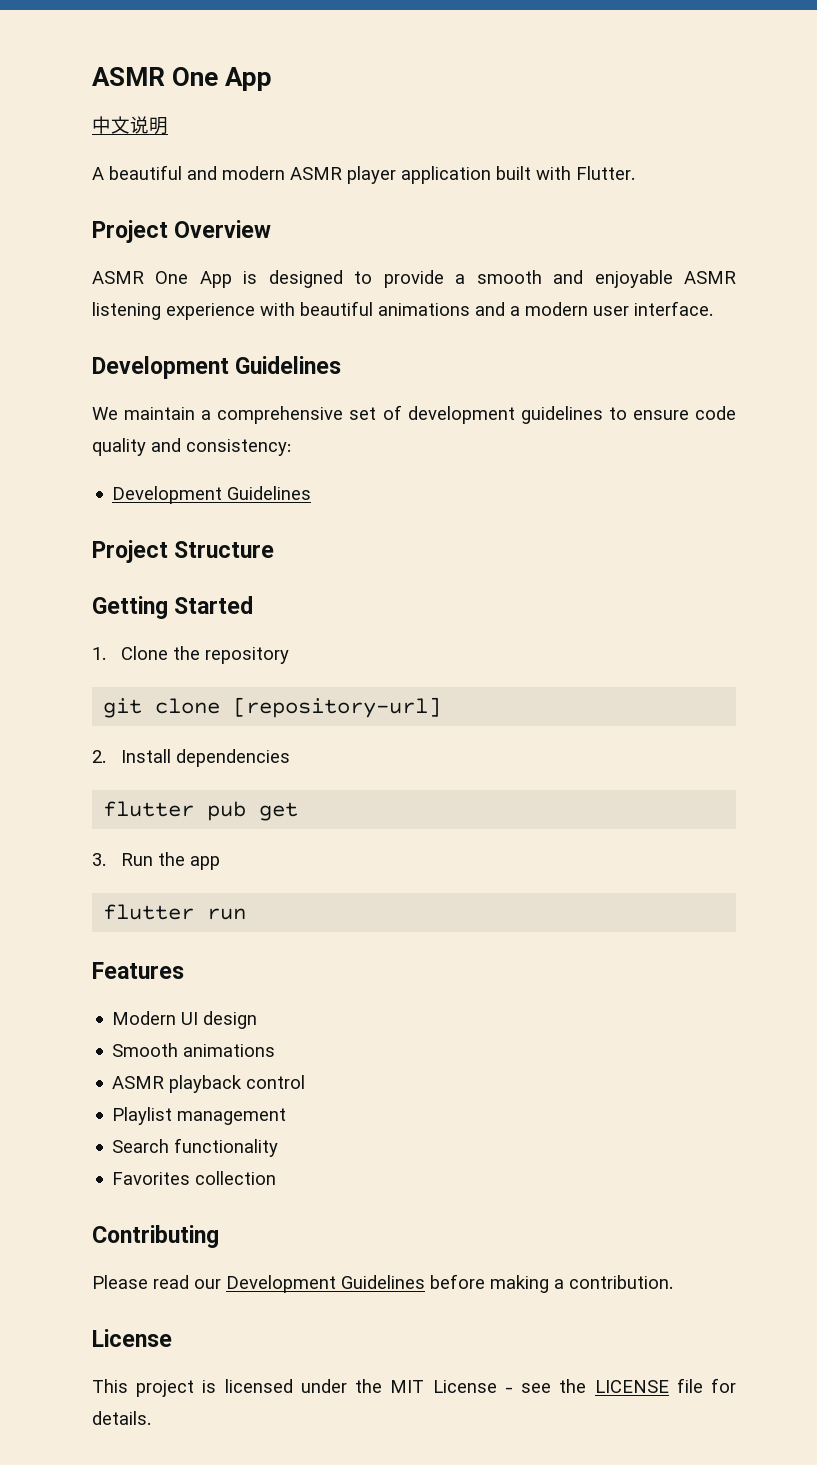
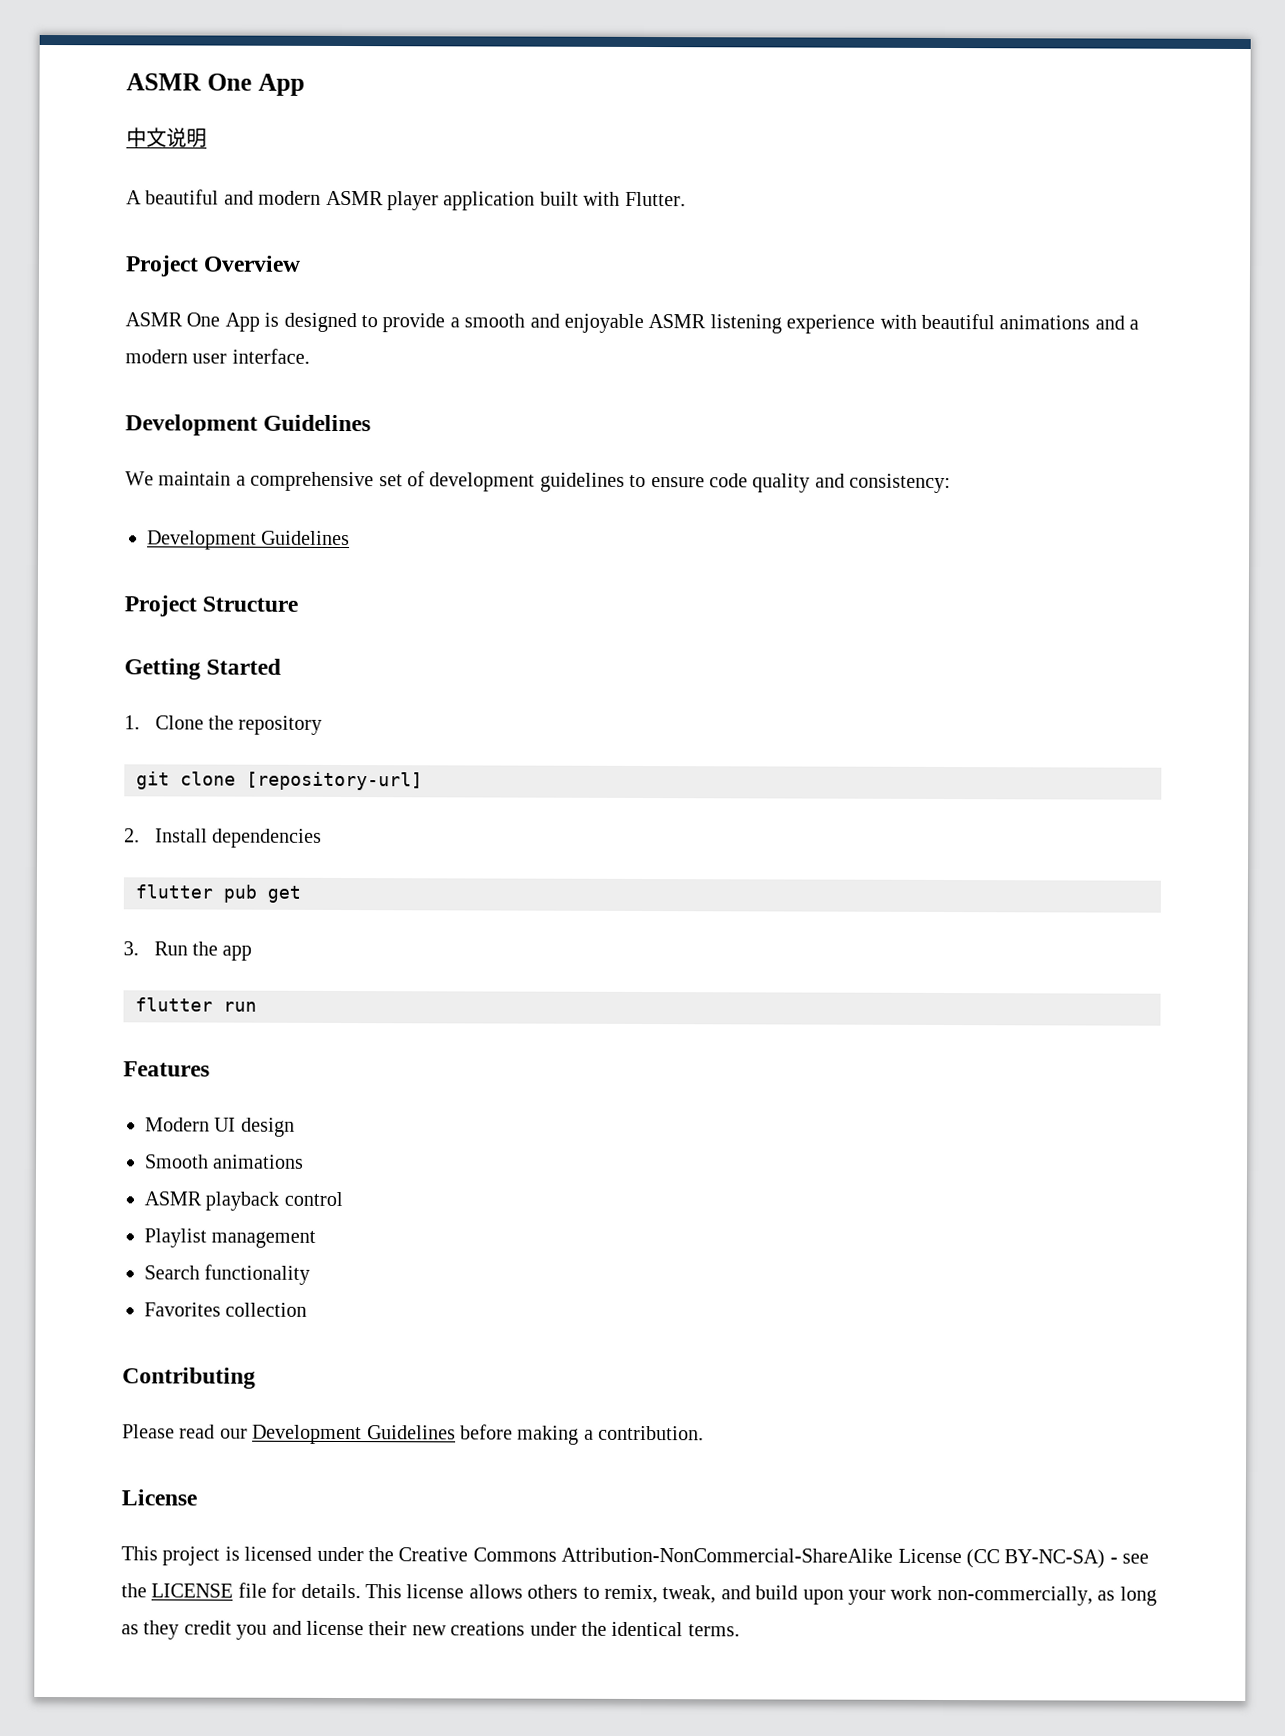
[390,1380,497,1393] MIT License -> [398,1547,1106,1569] Creative Commons Attribution-NonCommercial-ShareAlike License (CC BY-NC-SA)
(151, 1418) none -> [365,1584,1157,1606] [121,1620,740,1640] This license allows others to remix, tweak, and build upon your work non-commercially, as long as they credit you and license their new creations under the identical terms.

